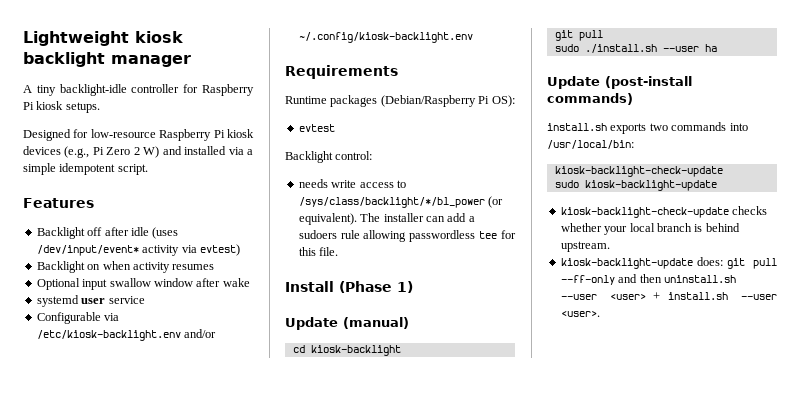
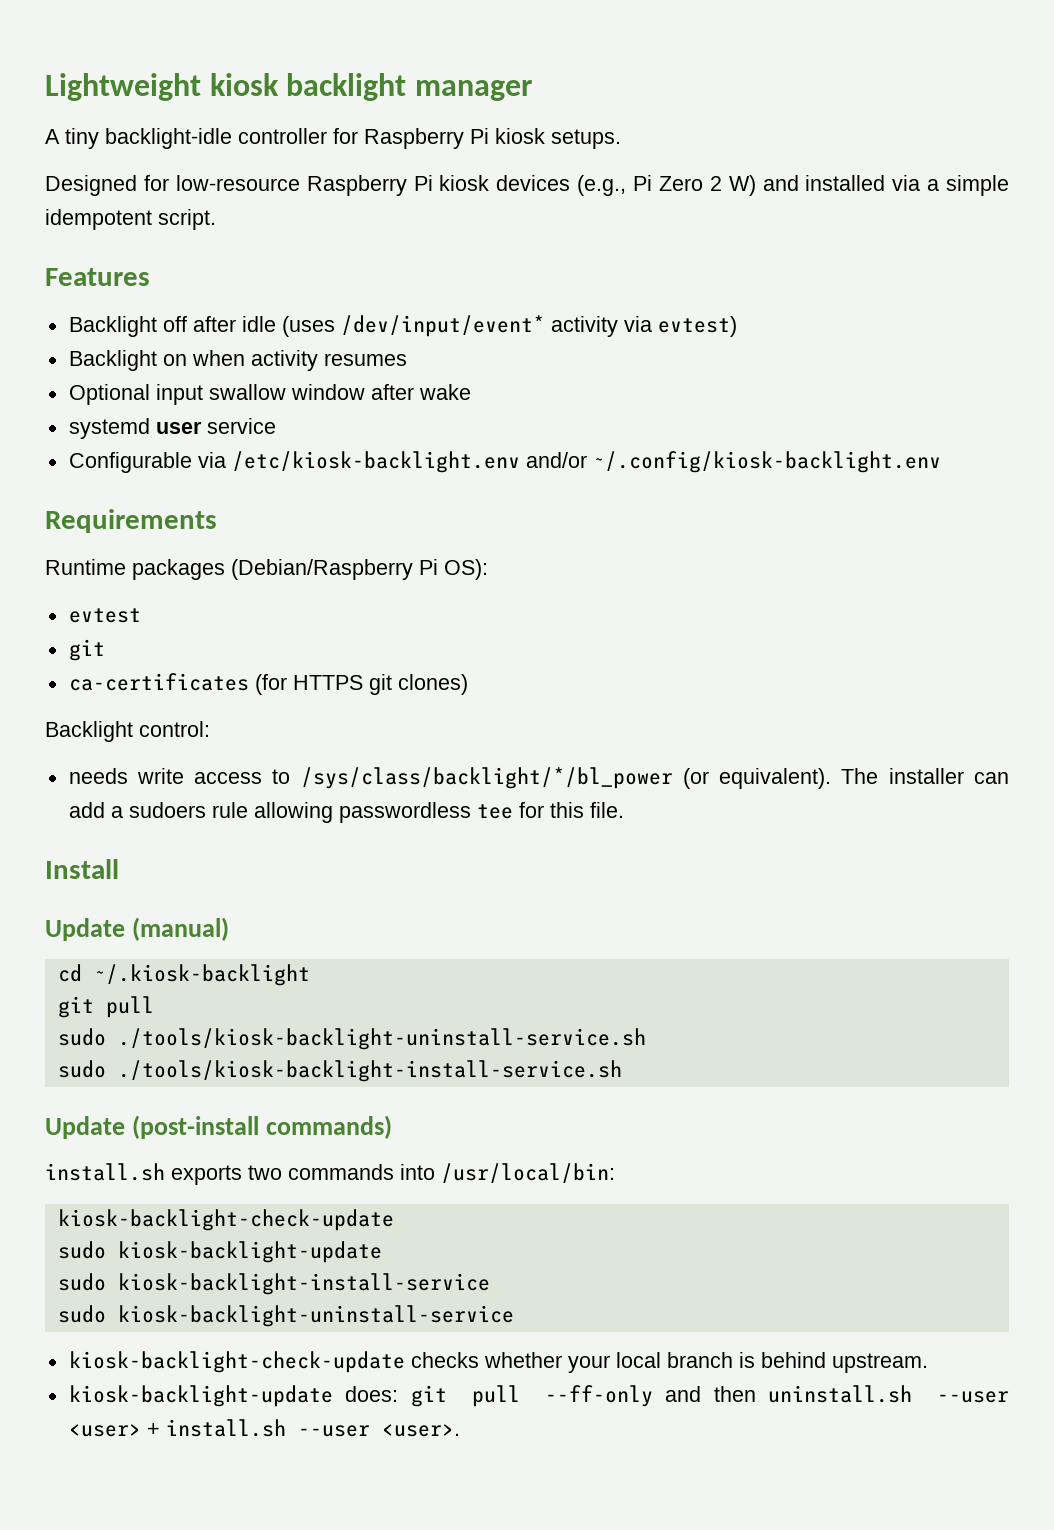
(335, 128) none -> [68,639,105,661] [68,673,468,695] // git // ca-certificates (for HTTPS git clones)
[339,281,413,293] (Phase 1) -> (119, 869) none
[310,345,401,356] kiosk-backlight -> [93,964,310,986] ~/.kiosk-backlight
[584,44,717,53] ./install.sh --user ha -> [117,1028,646,1050] [57,1060,622,1082] ./tools/kiosk-backlight-uninstall-service.sh // sudo ./tools/kiosk-backlight-install-service.sh
(717, 185) none -> [57,1273,490,1295] [57,1305,514,1327] // sudo kiosk-backlight-install-service // sudo kiosk-backlight-uninstall-service

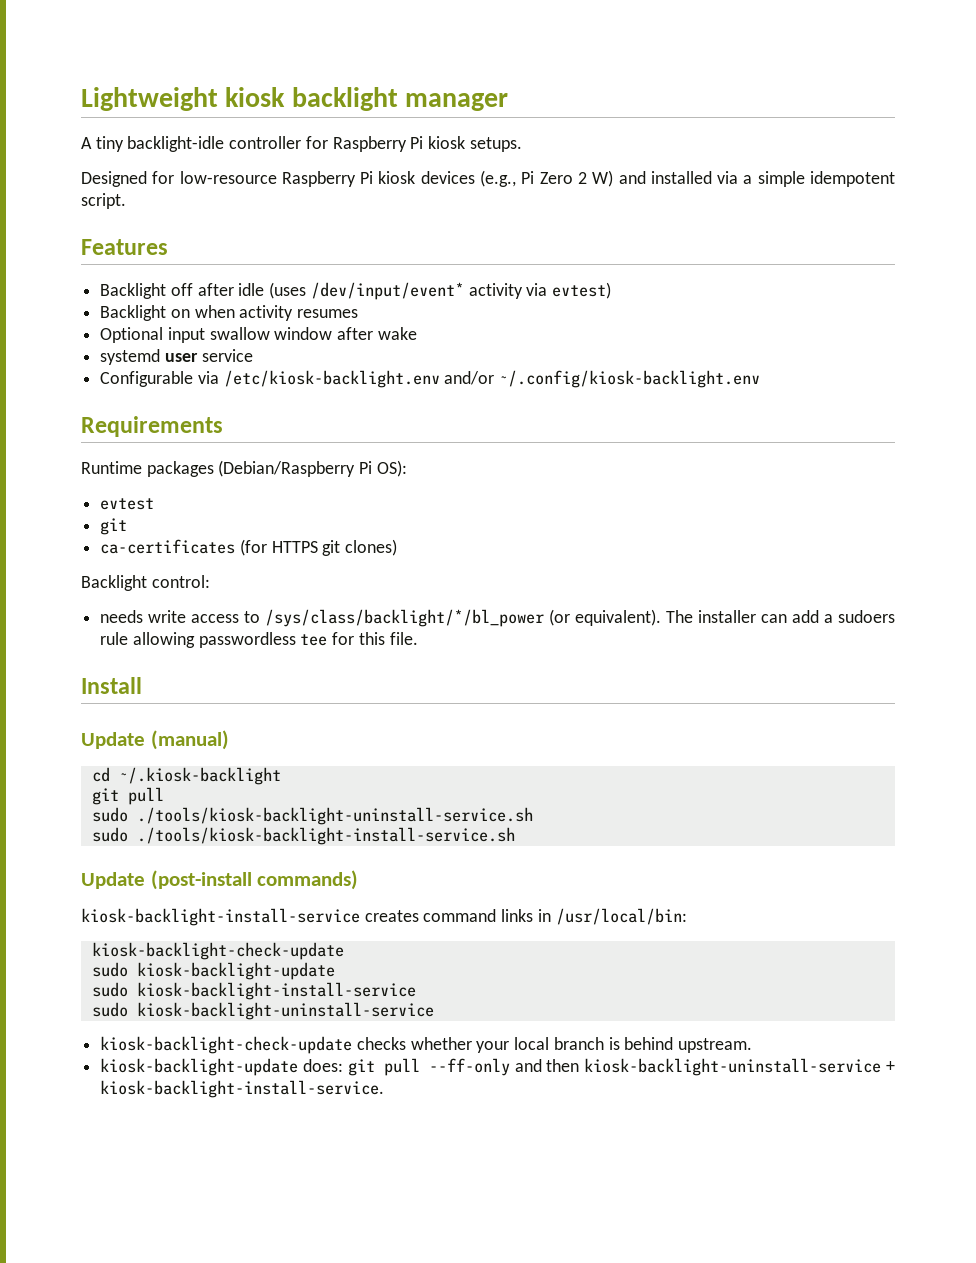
[45,1163,435,1185] install.sh exports two commands into -> [81,908,551,926] kiosk-backlight-install-service creates command links in
[768,1385,1010,1403] [68,1419,460,1437] uninstall.sh --user <user> + install.sh --user <user>. -> [584,1058,895,1076] [100,1080,385,1098] kiosk-backlight-uninstall-service + kiosk-backlight-install-service.

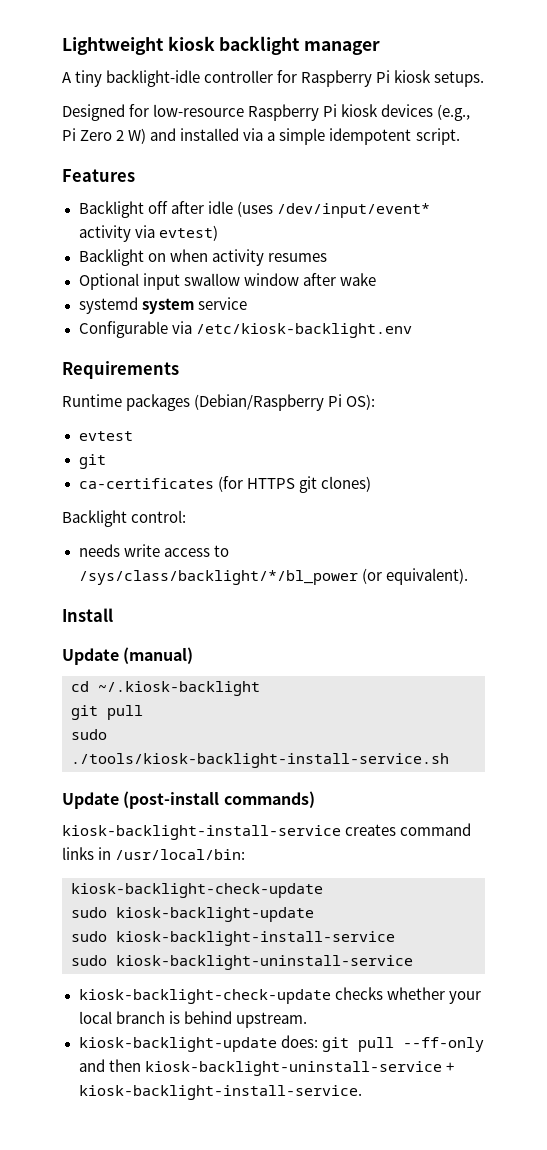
[164,353,198,362] user -> [141,298,194,314] system
[444,370,761,388] and/or ~/.config/kiosk-backlight.env -> (412, 330) none
[666,610,895,623] [100,632,418,648] The installer can add a sudoers rule allowing passwordless tee for this file. -> (468, 576) none
[91,807,533,825] // sudo ./tools/kiosk-backlight-uninstall-service.sh -> (143, 712) none

